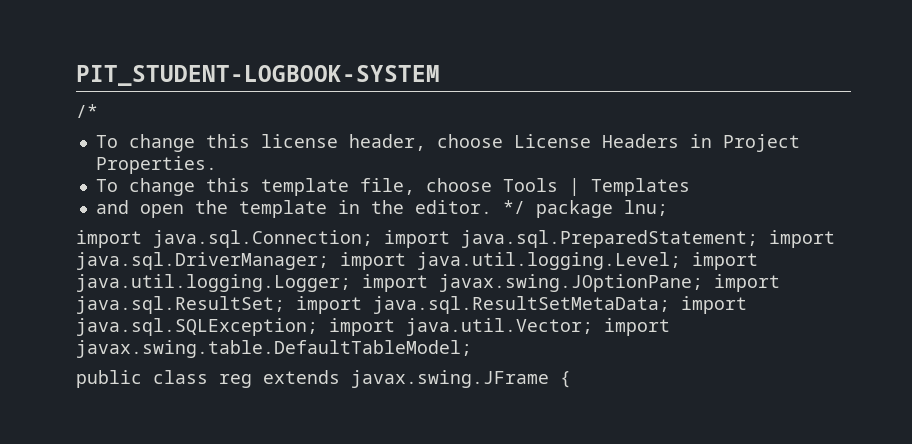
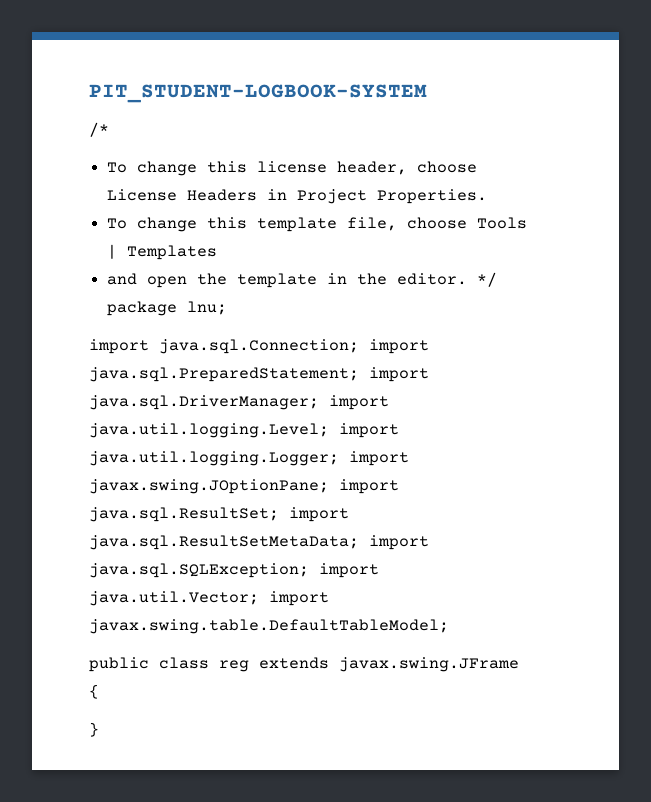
(571, 379) none -> [89,722,99,737] // }

